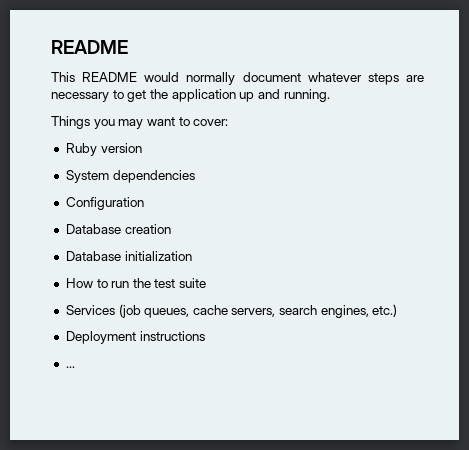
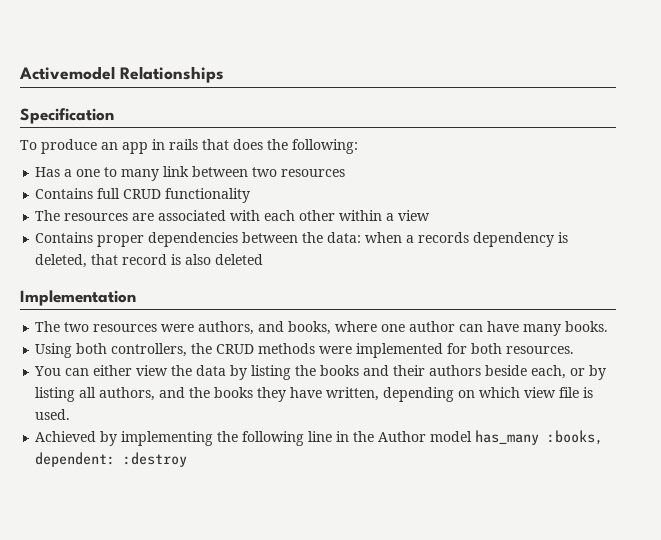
[51,40,128,54] [51,72,424,85] [51,89,330,102] [51,116,229,129] [65,143,142,156] [65,170,195,183] [65,197,144,210] [65,224,171,234] [65,251,192,261] [65,278,207,288] [65,304,398,318] [65,331,205,344] [65,366,75,368] README // This README would normally document whatever steps are necessary to get the application up and running. // Things you may want to cover: // Ruby version // System dependencies // Configuration // Database creation // Database initialization // How to run the test suite // Services (job queues, cache servers, search engines, etc.) // Deployment instructions // ... -> [19,66,224,83] [20,108,114,124] [20,139,358,154] [35,166,346,181] [35,188,251,203] [35,210,431,221] [35,232,569,247] [35,254,264,268] [20,290,136,306] [35,321,609,336] [35,343,575,358] [34,365,607,380] [35,387,594,402] [35,409,71,420] [35,430,604,446] [35,452,188,467] Activemodel Relationships // Specification // To produce an app in rails that does the following: // Has a one to many link between two resources // Contains full CRUD functionality // The resources are associated with each other within a view // Contains proper dependencies between the data: when a records dependency is deleted, that record is also deleted // Implementation // The two resources were authors, and books, where one author can have many books. // Using both controllers, the CRUD methods were implemented for both resources. // You can either view the data by listing the books and their authors beside each, or by listing all authors, and the books they have written, depending on which view file is used. // Achieved by implementing the following line in the Author model has_many :books, dependent: :destroy

